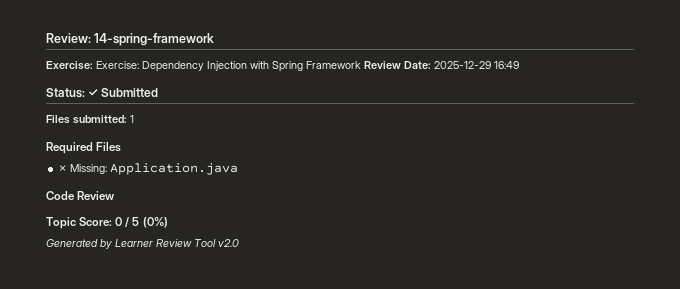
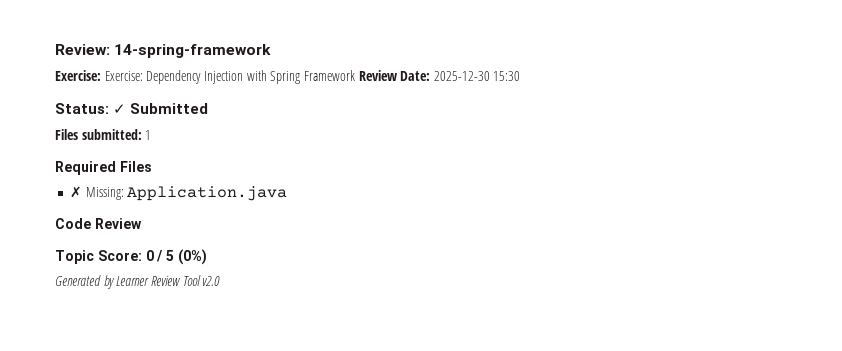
[434,61,519,69] 2025-12-29 16:49 -> [433,71,521,81] 2025-12-30 15:30

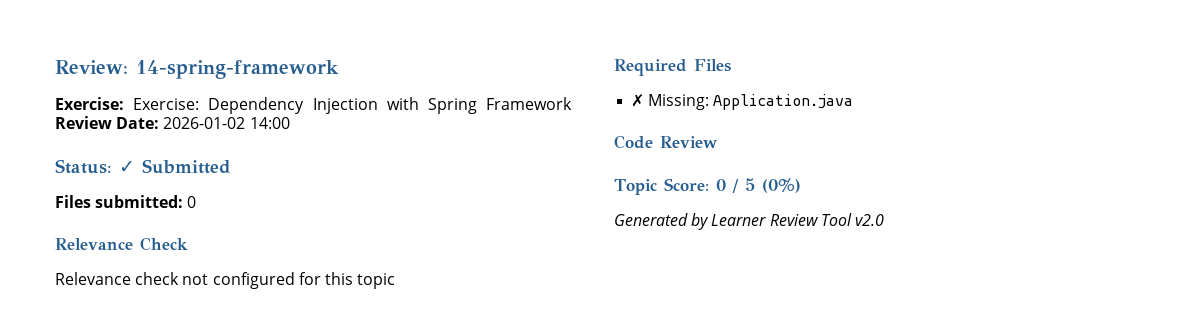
[433,71,521,81] 2025-12-30 15:30 -> [163,117,290,129] 2026-01-02 14:00
[145,130,152,140] 1 -> [187,196,197,208] [55,237,188,251] [55,272,396,289] 0 // Relevance Check // Relevance check not configured for this topic

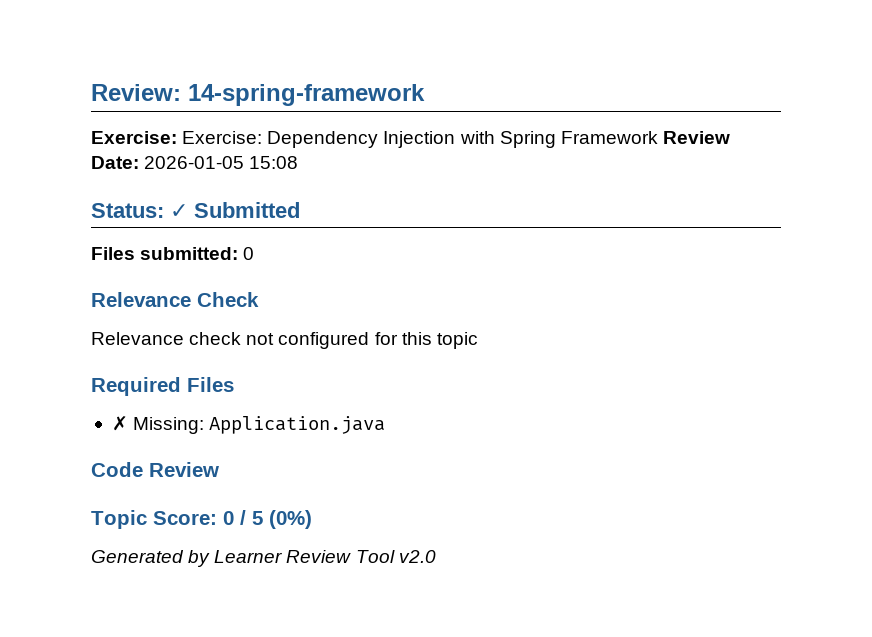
[163,117,290,129] 2026-01-02 14:00 -> [144,156,299,169] 2026-01-05 15:08

